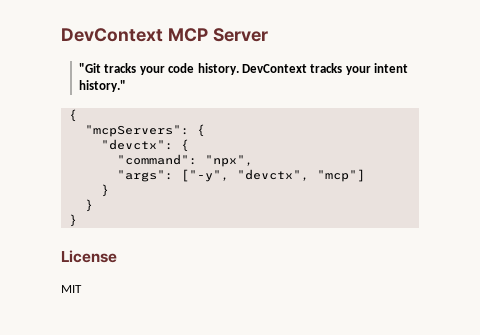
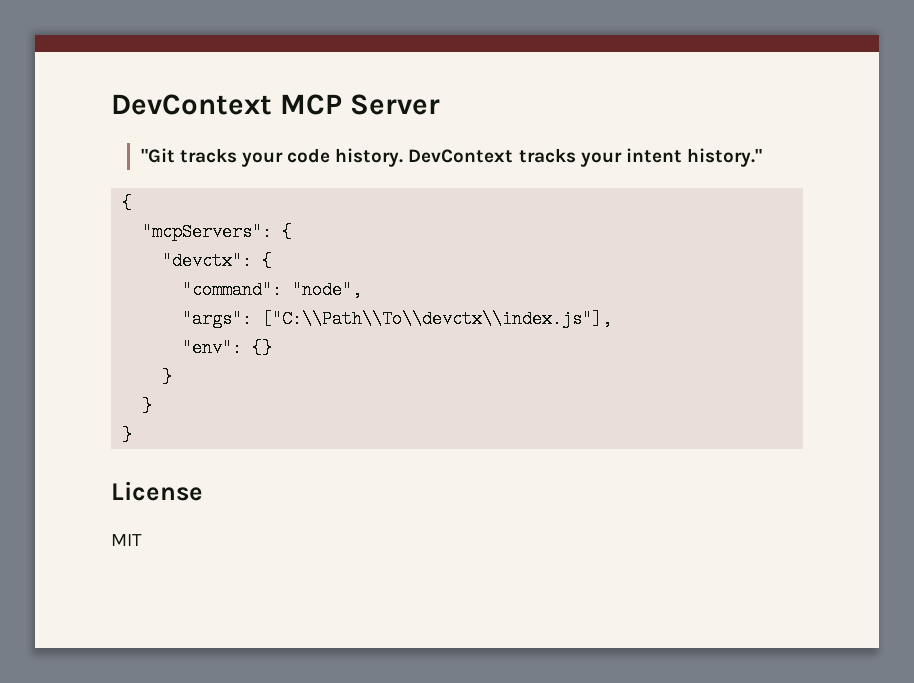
[204,155,253,167] "npx", -> [292,281,363,299] "node",
[180,169,365,182] ["-y", "devctx", "mcp"] -> [262,310,613,328] [182,339,273,357] ["C:\\Path\\To\\devctx\\index.js"], // "env": {}

